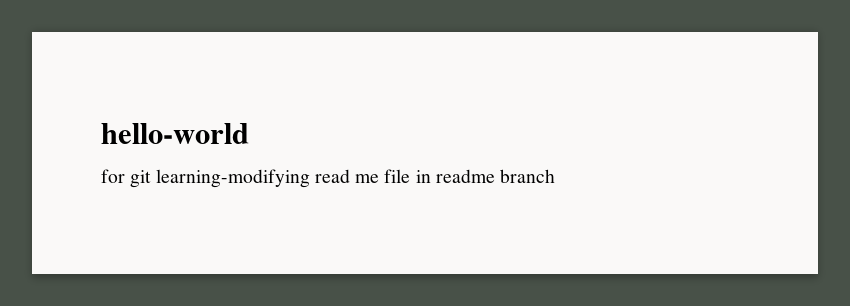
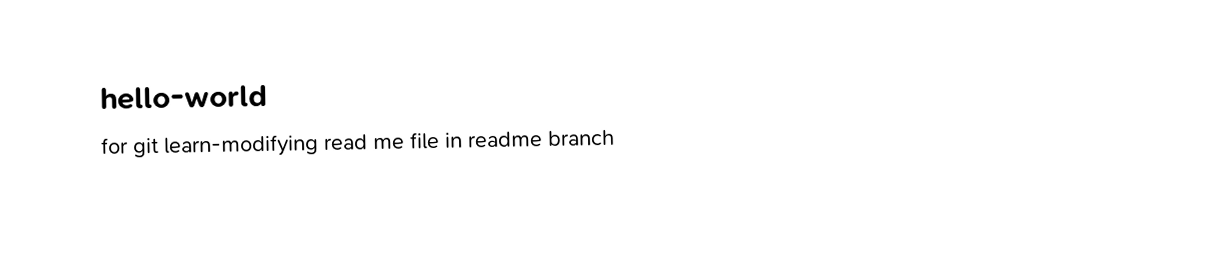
[155,169,310,188] learning-modifying -> [163,134,319,158] learn-modifying

